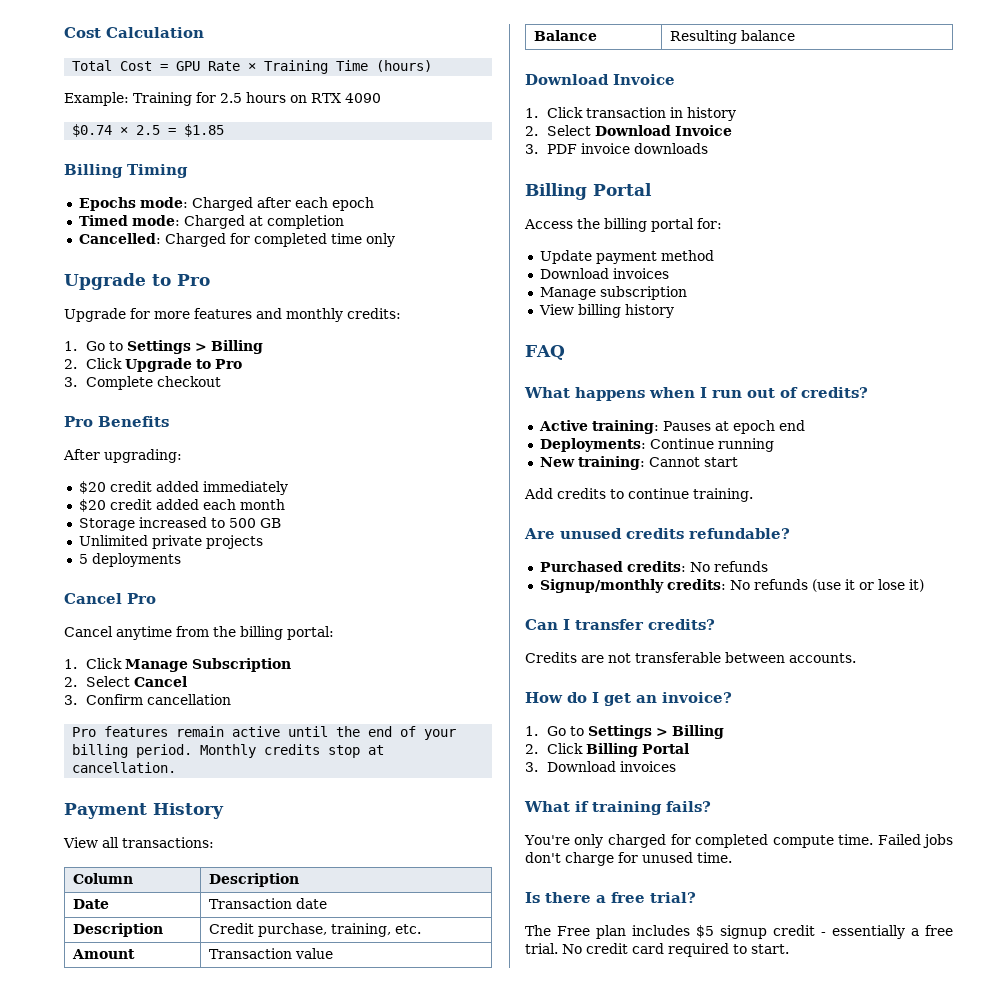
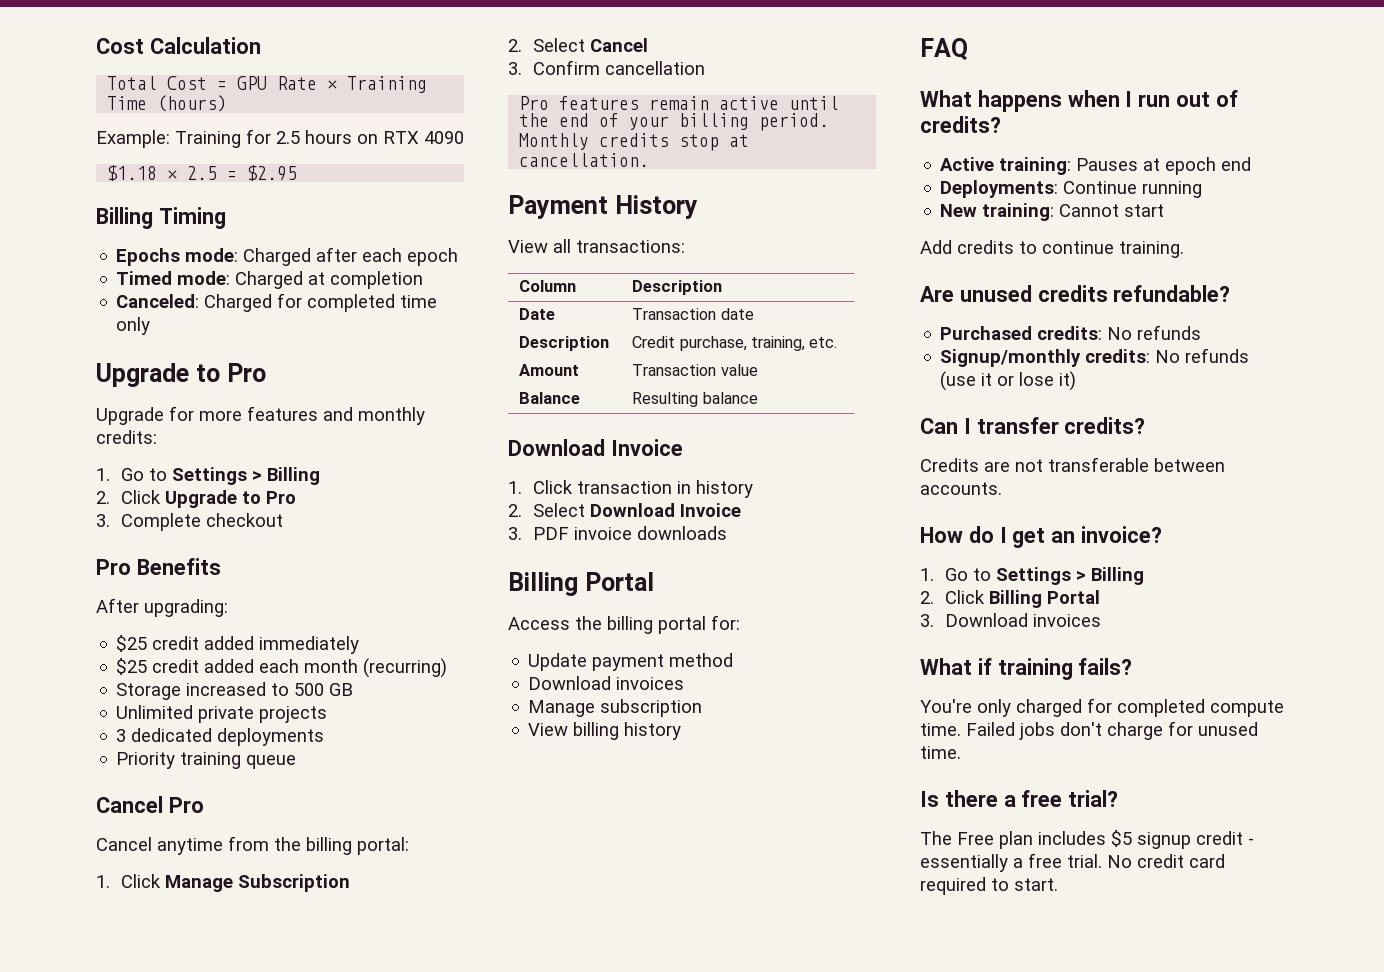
[72,124,113,137] $0.74 -> [107,165,158,181] $1.18
[184,124,225,137] $1.85 -> [247,165,298,181] $2.95
[78,233,161,244] Cancelled: -> [116,294,200,308] Canceled:
[78,481,106,494] $20 -> [116,635,148,652] $25
[78,499,106,512] $20 -> [116,658,148,675] $25
(285, 504) none -> [363,658,448,678] (recurring)
[78,554,88,564] 5 -> [116,728,213,742] 3 dedicated
(181, 560) none -> [116,752,297,769] // Priority training queue

